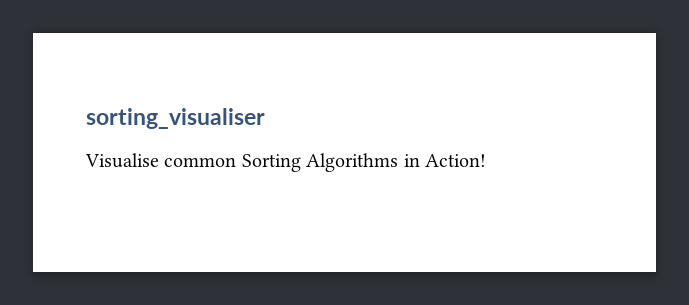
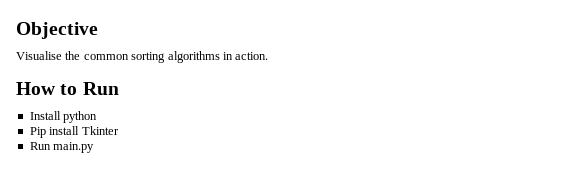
[86,108,265,129] sorting_visualiser -> [16,22,98,39] Objective
[164,153,486,172] common Sorting Algorithms in Action! -> [65,51,269,63] [16,82,119,95] [29,111,98,123] [29,126,119,138] [29,142,95,153] the common sorting algorithms in action. // How to Run // Install python // Pip install Tkinter // Run main.py

